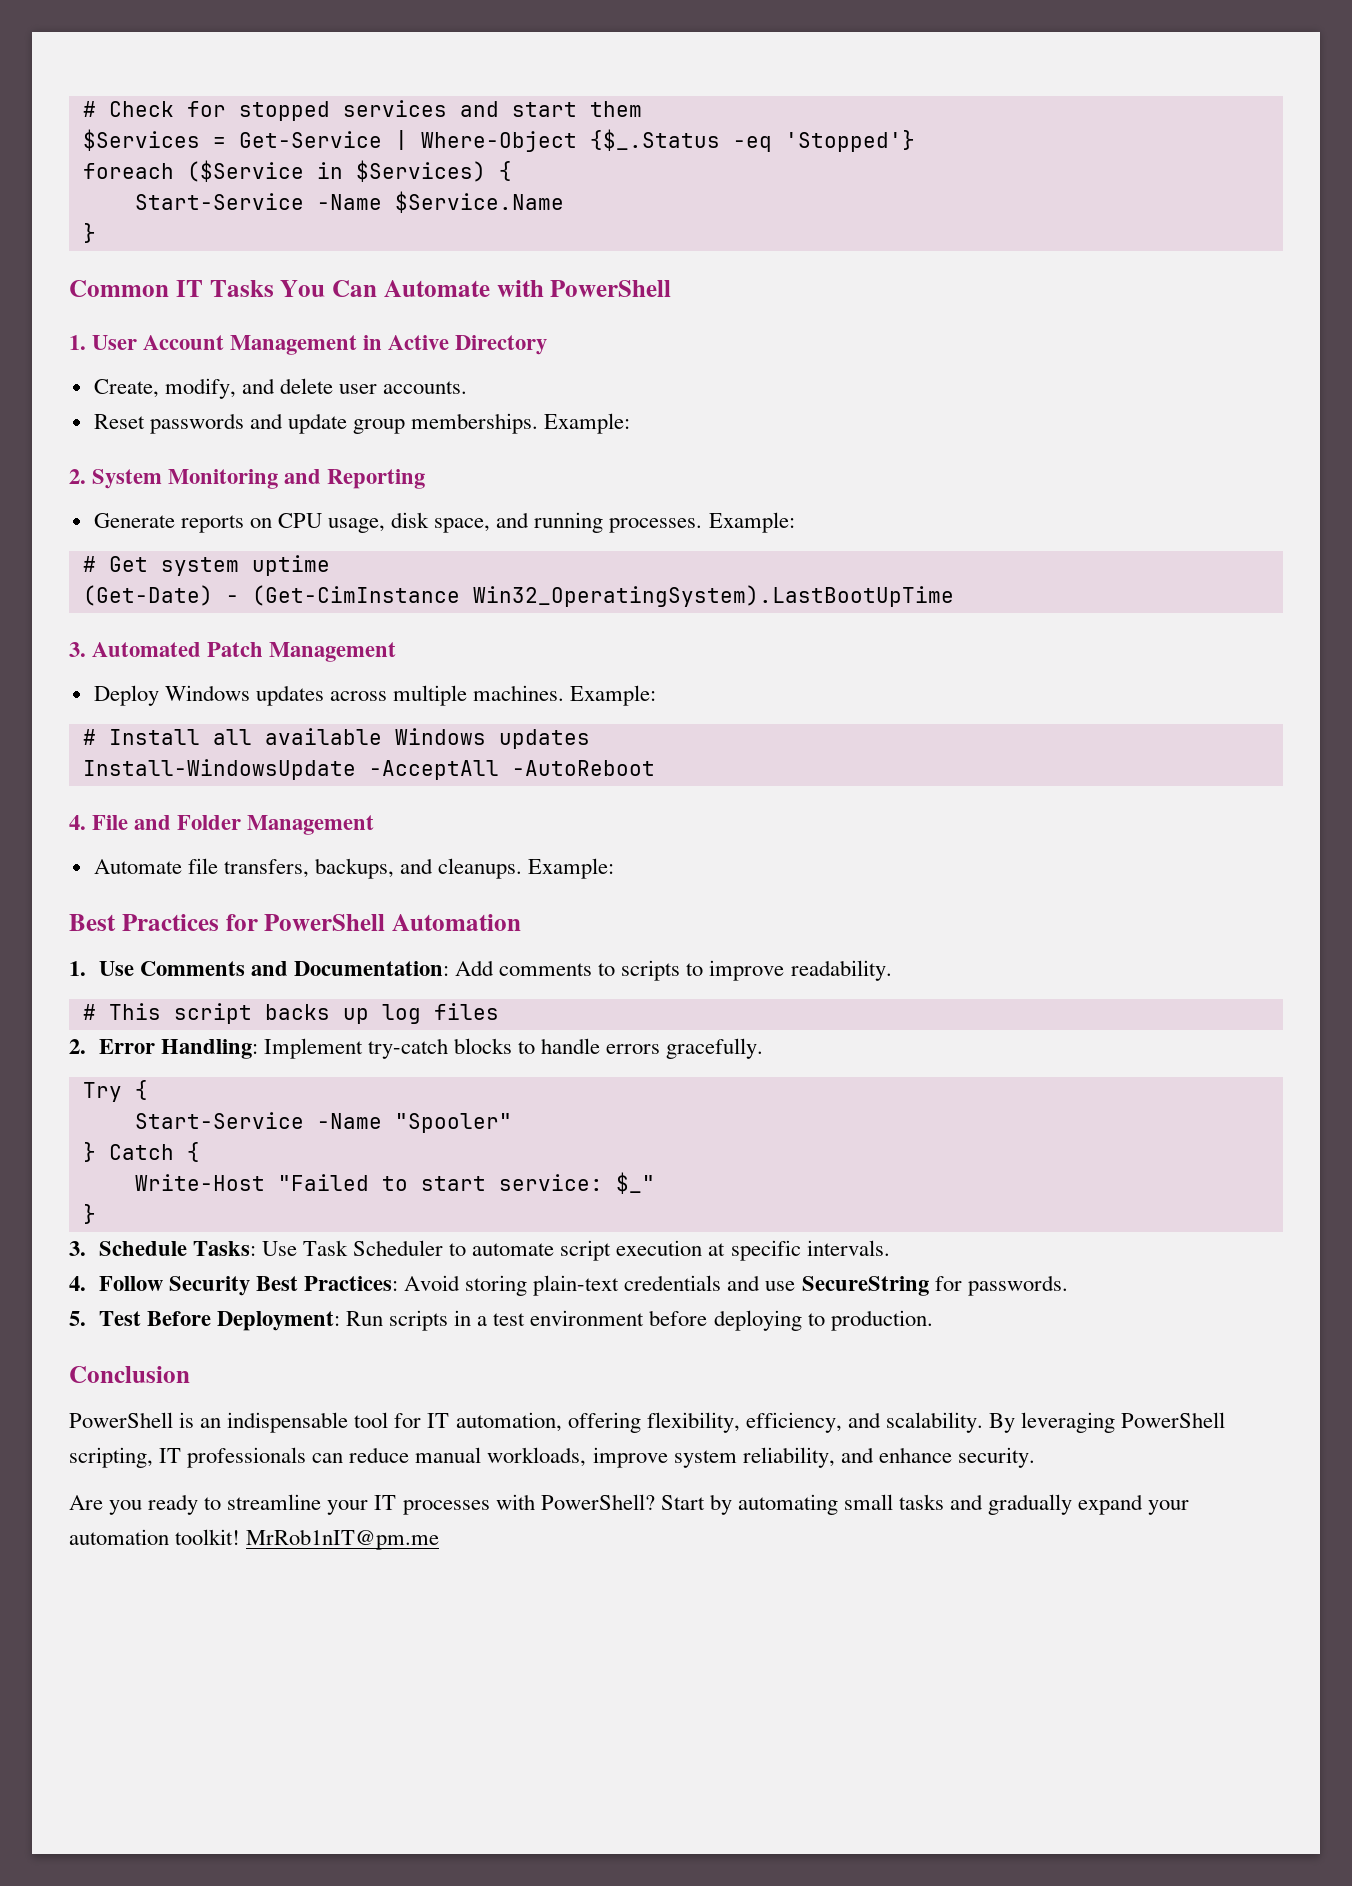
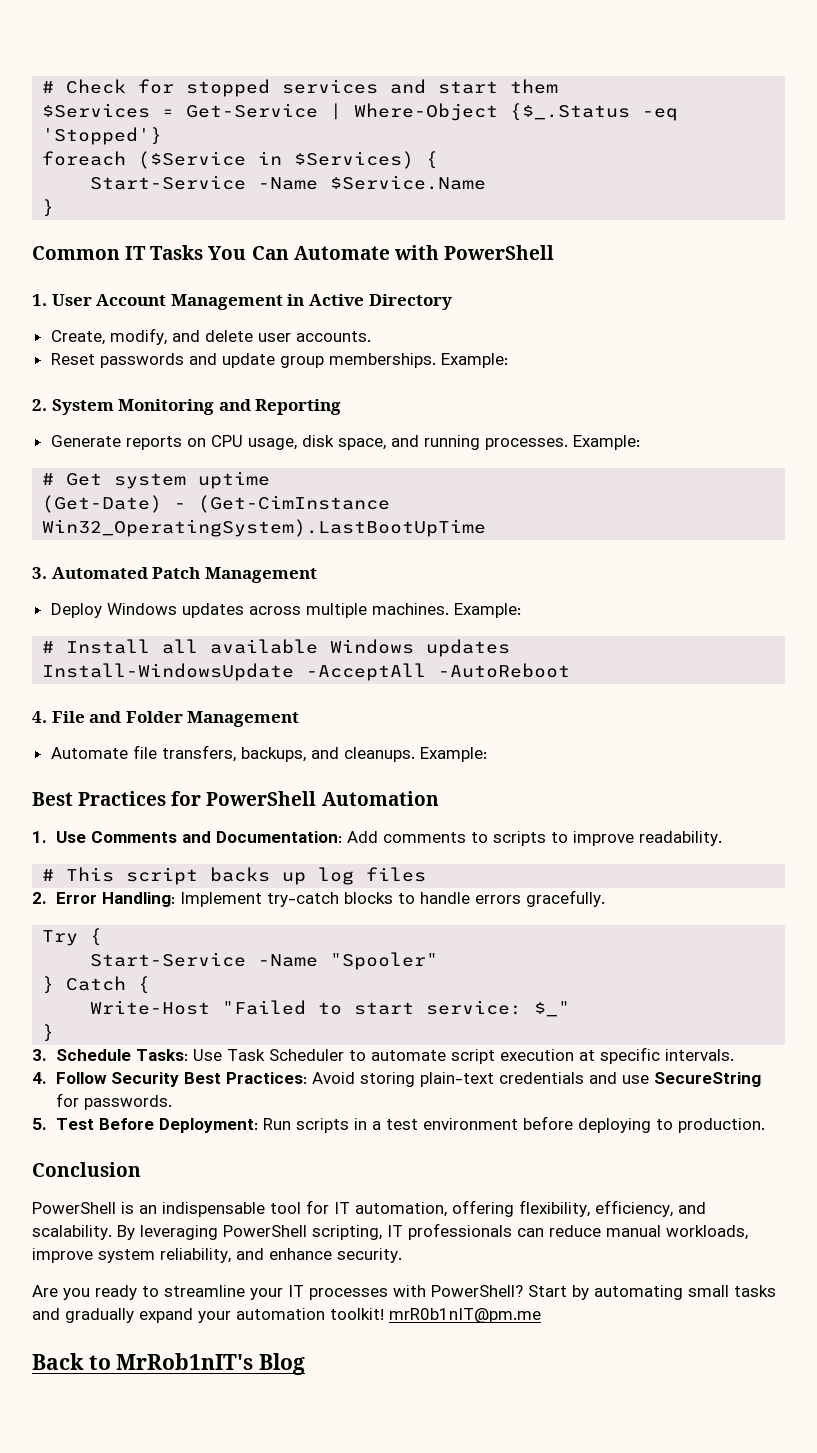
[246,1529,440,1550] MrRob1nIT@pm.me -> [389,1308,541,1323] [32,1353,306,1375] mrR0b1nIT@pm.me // Back to MrRob1nIT's Blog

